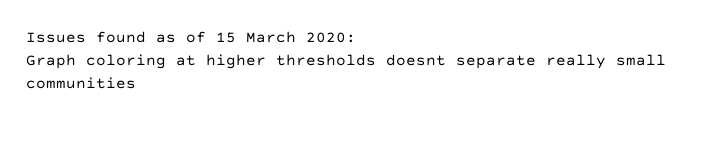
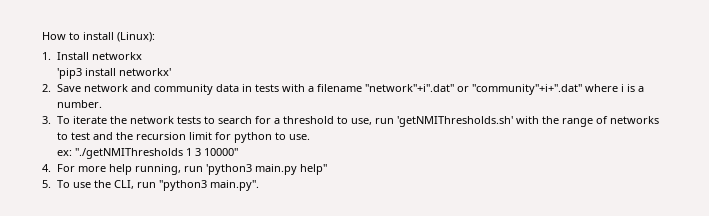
[26,31,356,43] [26,54,666,69] [26,77,136,89] Issues found as of 15 March 2020: // Graph coloring at higher thresholds doesnt separate really small communities -> [42,32,155,42] [42,52,142,60] [56,68,171,79] [42,84,644,95] [56,100,102,108] [42,116,659,127] [56,132,310,143] [56,148,238,159] [42,164,327,175] [42,180,259,191] How to install (Linux): // 1. Install networkx // 'pip3 install networkx' // 2. Save network and community data in tests with a filename "network"+i".dat" or "community"+i+".dat" where i is a number. // 3. To iterate the network tests to search for a threshold to use, run 'getNMIThresholds.sh' with the range of networks to test and the recursion limit for python to use. // ex: "./getNMIThresholds 1 3 10000" // 4. For more help running, run 'python3 main.py help" // 5. To use the CLI, run "python3 main.py".

